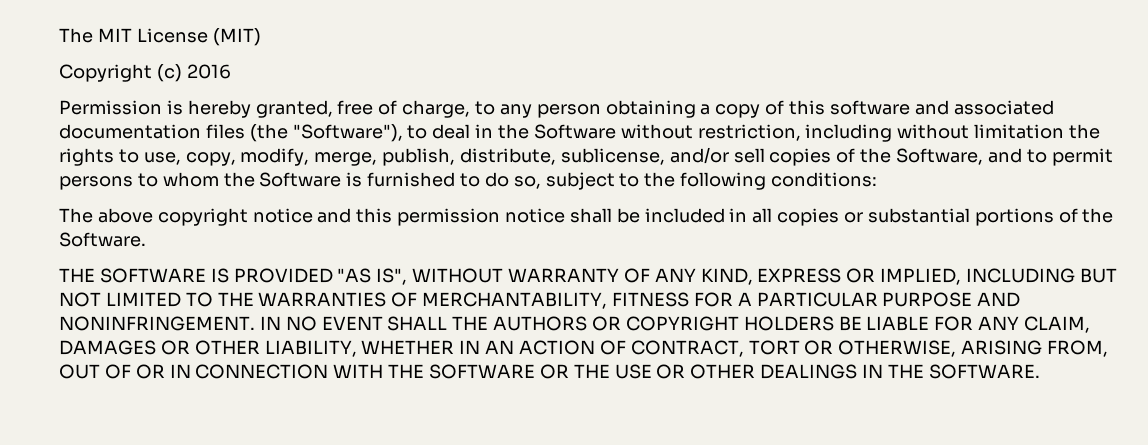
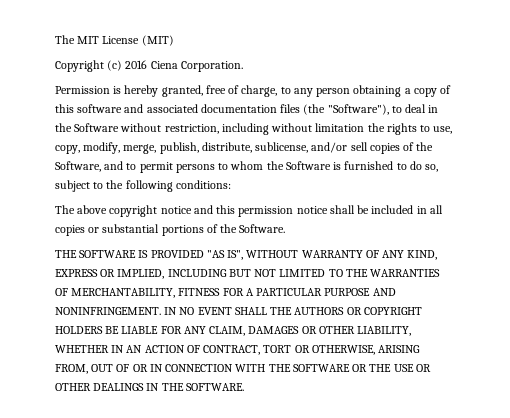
(231, 71) none -> [150,61,243,72] Ciena Corporation.

